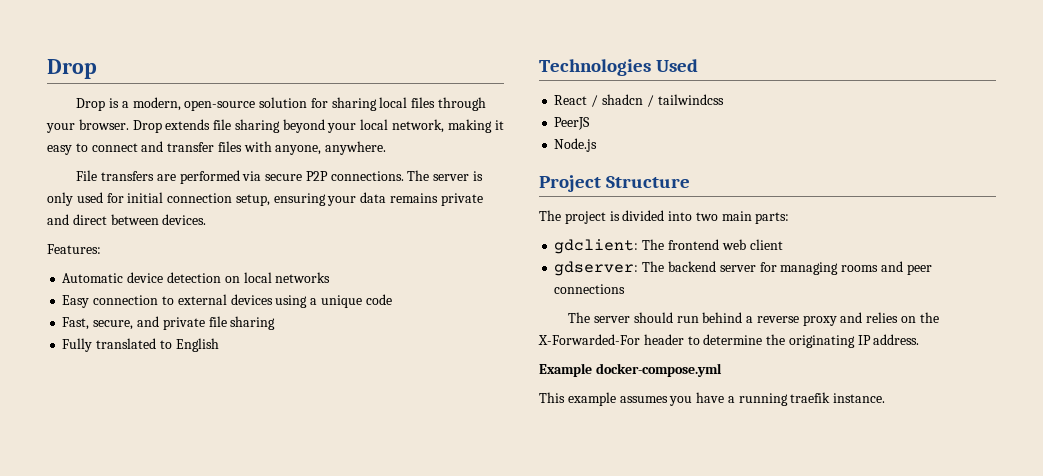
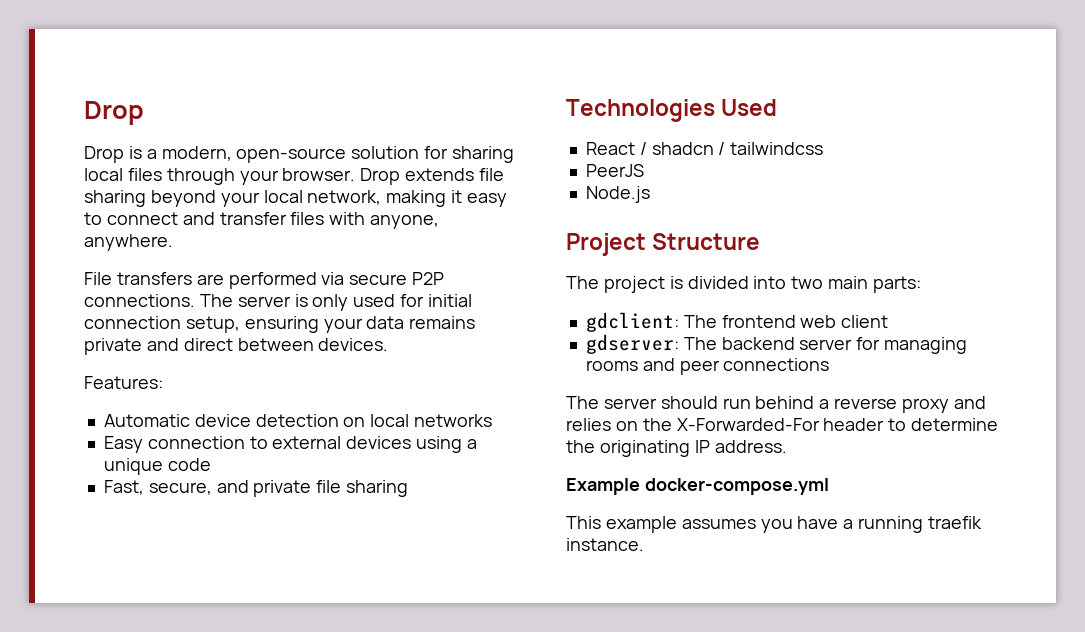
[62,338,219,352] // Fully translated to English -> (409, 488) none

